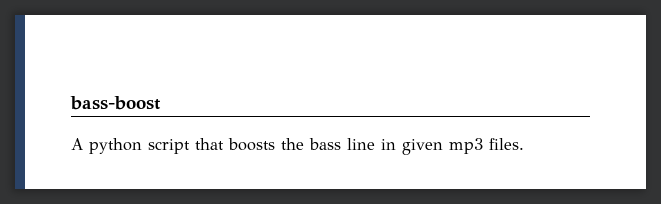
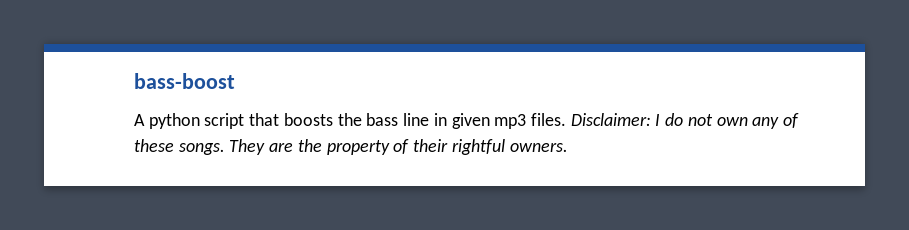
(524, 144) none -> [570,113,800,129] [134,139,568,155] Disclaimer: I do not own any of these songs. They are the property of their rightful owners.

